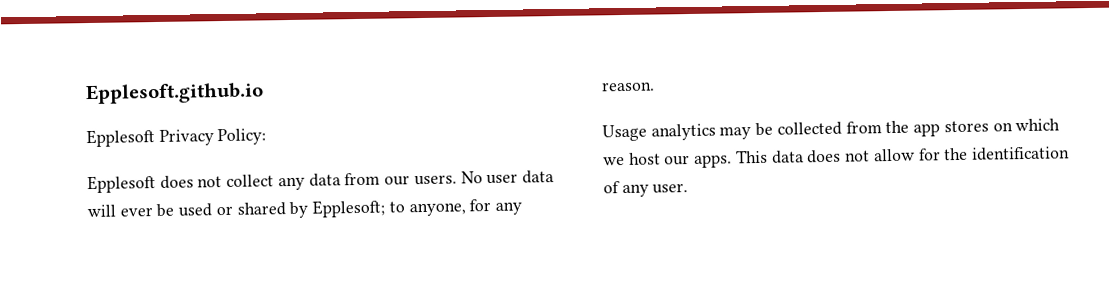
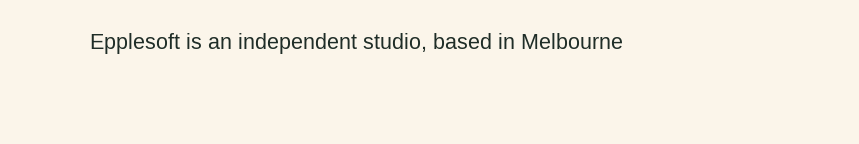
[85,82,264,105] [86,128,267,148] [87,170,554,194] [87,198,522,219] [601,81,655,92] [602,118,1061,142] [603,146,1070,168] [603,181,689,198] Epplesoft.github.io // Epplesoft Privacy Policy: // Epplesoft does not collect any data from our users. No user data will ever be used or shared by Epplesoft; to anyone, for any reason. // Usage analytics may be collected from the app stores on which we host our apps. This data does not allow for the identification of any user. -> [90,33,623,54] Epplesoft is an independent studio, based in Melbourne

